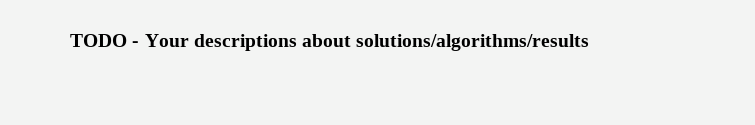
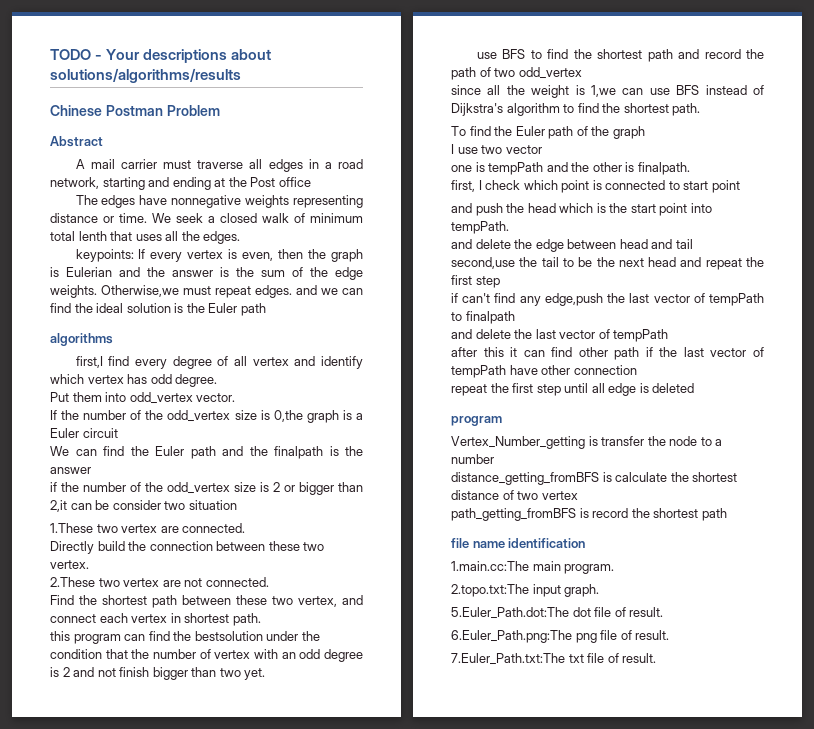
(590, 42) none -> [50,105,220,116] [50,136,103,147] [75,159,363,172] [50,177,311,190] [75,195,363,208] [50,213,363,223] [50,231,241,244] [75,249,363,262] [50,267,363,280] [50,285,363,298] [50,303,266,316] [50,333,113,346] [75,356,363,369] [50,374,218,387] [50,392,236,404] [50,410,363,423] [50,428,118,438] [50,446,363,459] [50,467,91,474] [50,482,363,495] [50,500,237,512] [50,523,246,533] [50,541,325,554] [50,560,89,569] [50,577,269,587] [50,595,363,608] [50,613,261,626] [50,631,320,644] [50,649,363,662] [50,667,266,680] [476,49,764,62] [451,67,582,80] [451,85,764,98] [451,103,701,116] [451,126,645,139] [451,144,542,154] [451,162,690,175] [451,180,740,193] [451,203,712,216] [451,221,509,234] [451,239,693,252] [451,257,764,270] [451,275,500,288] [451,293,764,306] [451,311,515,324] [451,329,669,342] [451,347,764,360] [451,365,637,378] [451,383,695,396] [451,416,502,426] [451,436,723,449] [451,454,494,464] [451,472,738,485] [451,490,578,500] [451,508,727,521] [451,538,586,548] [451,561,615,574] [451,584,600,597] [451,607,664,619] [451,630,670,643] [451,653,657,665] // Chinese Postman Problem // Abstract // A mail carrier must traverse all edges in a road network, starting and ending at the Post office // The edges have nonnegative weights representing distance or time. We seek a closed walk of minimum total lenth that uses all the edges. // keypoints: If every vertex is even, then the graph is Eulerian and the answer is the sum of the edge weights. Otherwise,we must repeat edges. and we can find the ideal solution is the Euler path // algorithms // first,I find every degree of all vertex and identify which vertex has odd degree. // Put them into odd_vertex vector. // If the number of the odd_vertex size is 0,the graph is a Euler circuit // We can find the Euler path and the finalpath is the answer // if the number of the odd_vertex size is 2 or bigger than 2,it can be consider two situation // 1.These two vertex are connected. // Directly build the connection between these two vertex. // 2.These two vertex are not connected. // Find the shortest path between these two vertex, and connect each vertex in shortest path. // this program can find the bestsolution under the condition that the number of vertex with an odd degree is 2 and not finish bigger than two yet. // use BFS to find the shortest path and record the path of two odd_vertex // since all the weight is 1,we can use BFS instead of Dijkstra's algorithm to find the shortest path. // To find the Euler path of the graph // I use two vector // one is tempPath and the other is finalpath. // first, I check which point is connected to start point // and push the head which is the start point into tempPath. // and delete the edge between head and tail // second,use the tail to be the next head and repeat the first step // if can't find any edge,push the last vector of tempPath to finalpath // and delete the last vector of tempPath // after this it can find other path if the last vector of tempPath have other connection // repeat the first step until all edge is deleted // program // Vertex_Number_getting is transfer the node to a number // distance_getting_fromBFS is calculate the shortest distance of two vertex // path_getting_fromBFS is record the shortest path // file name identification // 1.main.cc:The main program. // 2.topo.txt:The input graph. // 5.Euler_Path.dot:The dot file of result. // 6.Euler_Path.png:The png file of result. // 7.Euler_Path.txt:The txt file of result.

